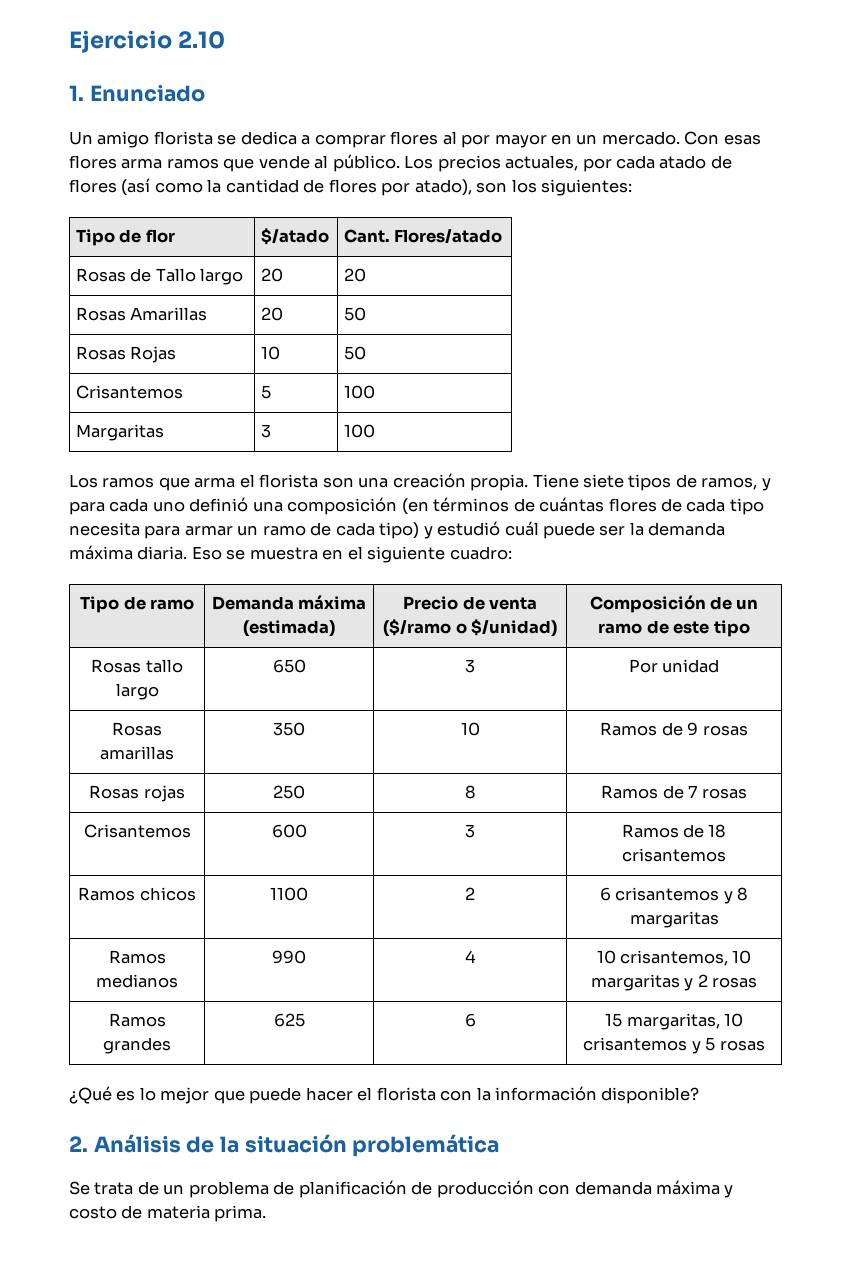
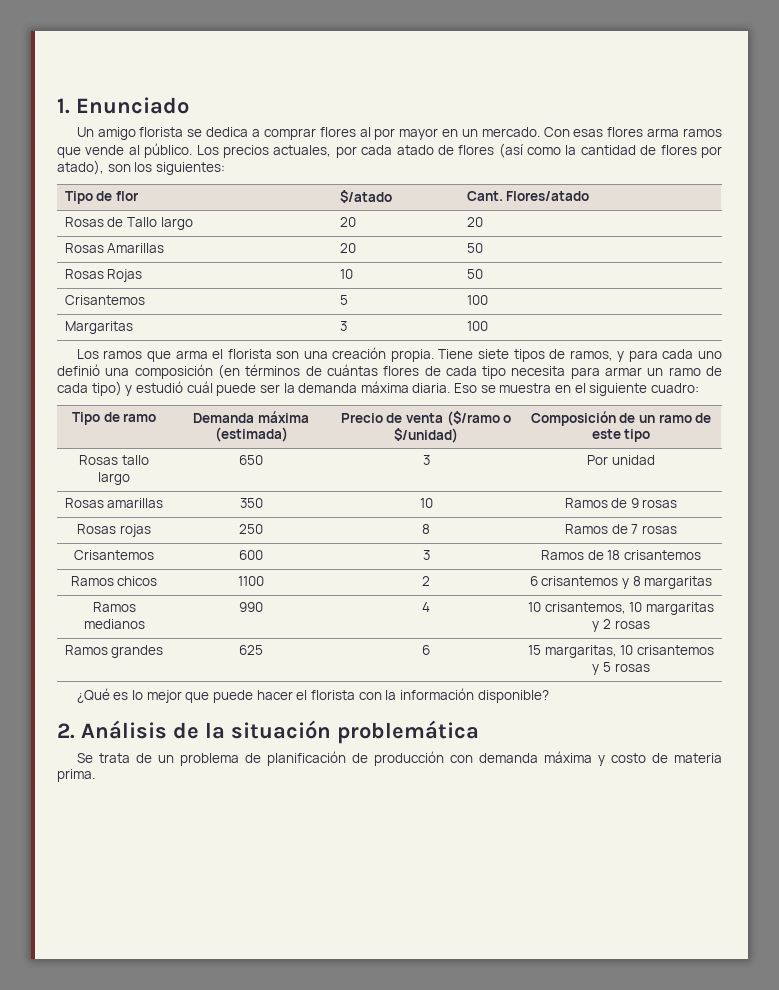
[69,30,226,53] Ejercicio 2.10 // -> (57, 106) none

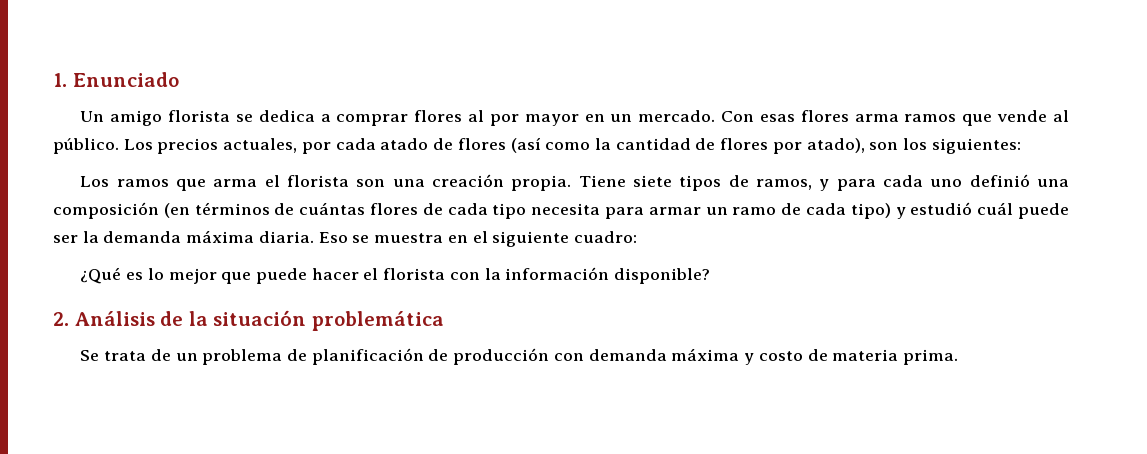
[64,191,139,204] [339,190,392,203] [466,191,590,201] [64,217,193,230] [339,217,356,227] [466,217,483,227] [64,243,165,253] [339,243,356,253] [466,243,483,253] [64,269,143,282] [339,269,353,279] [466,269,483,279] [64,295,145,305] [339,295,348,305] [466,295,488,305] [64,321,133,334] [339,321,347,331] [466,321,488,331] // Tipo de flor | $/atado | Cant. Flores/atado // Rosas de Tallo largo | 20 | 20 // Rosas Amarillas | 20 | 50 // Rosas Rojas | 10 | 50 // Crisantemos | 5 | 100 // Margaritas | 3 | 100 -> (1021, 146) none
[71,412,157,425] [193,411,309,423] [214,427,288,442] [340,411,512,426] [394,428,458,443] [530,411,712,426] [591,429,651,442] [79,455,149,465] [98,472,130,485] [239,455,263,465] [422,455,430,465] [587,455,655,465] [64,498,164,508] [239,498,263,508] [419,498,433,508] [564,498,678,508] [77,524,151,537] [239,524,263,534] [422,524,430,534] [565,524,677,534] [74,550,154,560] [239,550,263,560] [422,550,430,560] [541,550,701,560] [70,576,158,586] [238,576,264,586] [422,576,430,586] [529,576,713,589] [92,602,136,612] [83,619,145,629] [239,602,263,612] [422,602,430,612] [528,602,714,615] [592,619,650,632] [64,645,164,658] [239,645,263,655] [422,645,430,655] [528,645,714,658] [592,662,650,675] // Tipo de ramo | Demanda máxima (estimada) | Precio de venta ($/ramo o $/unidad) | Composición de un ramo de este tipo // Rosas tallo largo | 650 | 3 | Por unidad // Rosas amarillas | 350 | 10 | Ramos de 9 rosas // Rosas rojas | 250 | 8 | Ramos de 7 rosas // Crisantemos | 600 | 3 | Ramos de 18 crisantemos // Ramos chicos | 1100 | 2 | 6 crisantemos y 8 margaritas // Ramos medianos | 990 | 4 | 10 crisantemos, 10 margaritas y 2 rosas // Ramos grandes | 625 | 6 | 15 margaritas, 10 crisantemos y 5 rosas -> (637, 237) none

